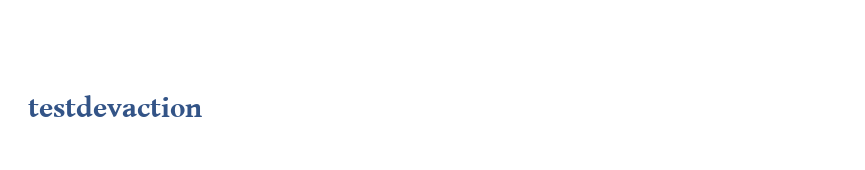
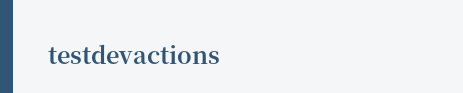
[28,95,202,117] testdevaction -> [48,44,220,64] testdevactions

